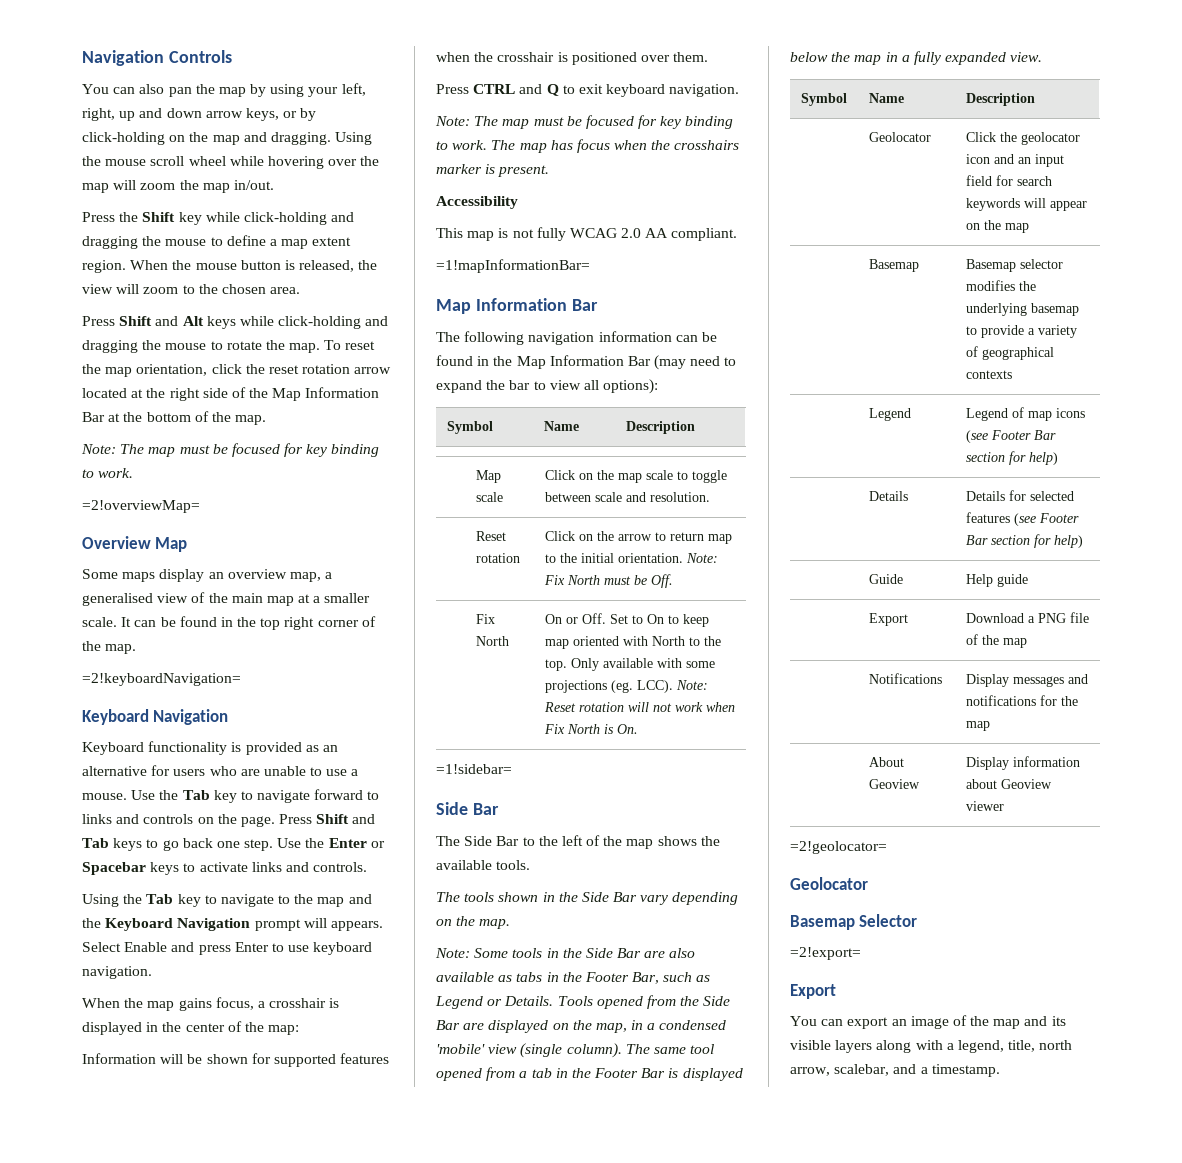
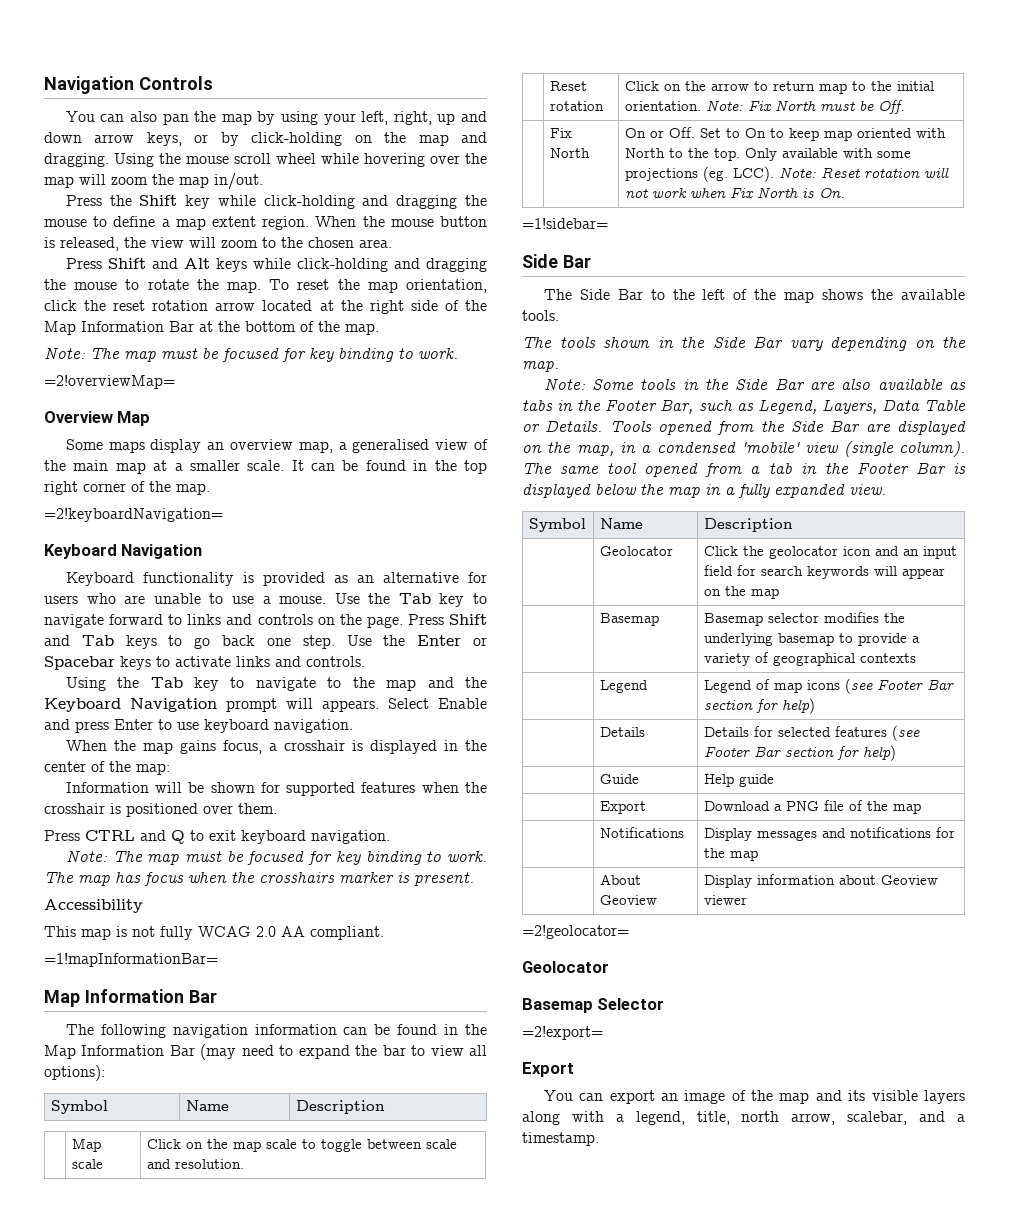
[435,996,483,1009] Legend -> [757,399,966,414] Legend, Layers, Data Table

